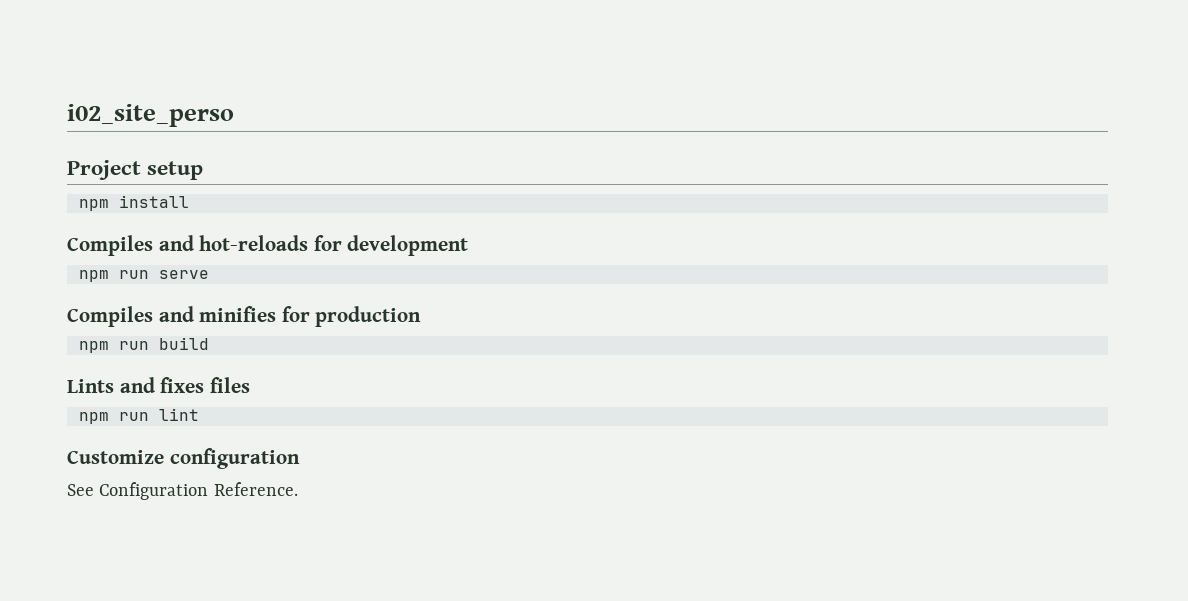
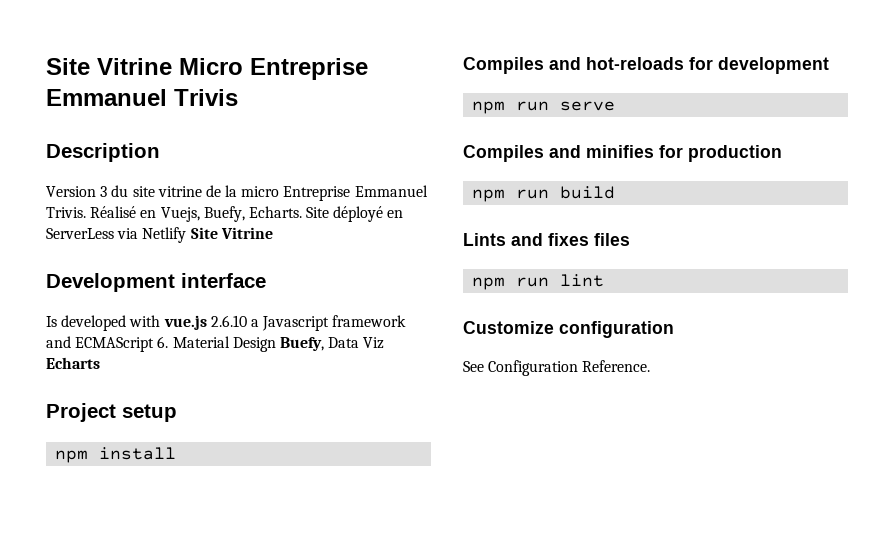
[67,104,234,127] i02_site_perso -> [46,58,368,80] [46,89,238,106] [46,143,160,162] [46,185,428,201] [46,206,404,222] [46,227,273,243] [46,273,266,292] [46,315,407,331] [46,336,385,352] [46,357,100,369] Site Vitrine Micro Entreprise Emmanuel Trivis // Description // Version 3 du site vitrine de la micro Entreprise Emmanuel Trivis. Réalisé en Vuejs, Buefy, Echarts. Site déployé en ServerLess via Netlify Site Vitrine // Development interface // Is developed with vue.js 2.6.10 a Javascript framework and ECMAScript 6. Material Design Buefy, Data Viz Echarts

